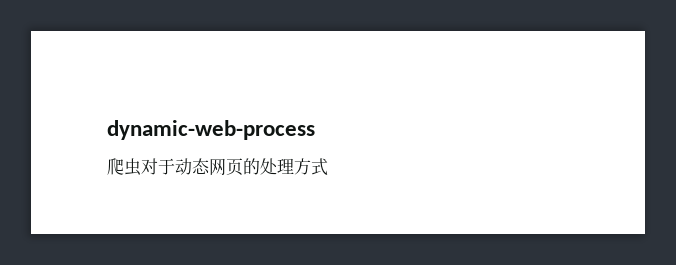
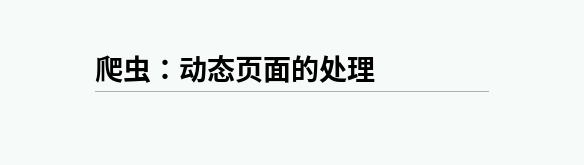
[107,120,315,140] [107,158,328,176] dynamic-web-process // 爬虫对于动态网页的处理方式 -> [95,55,375,83] 爬虫：动态页面的处理

